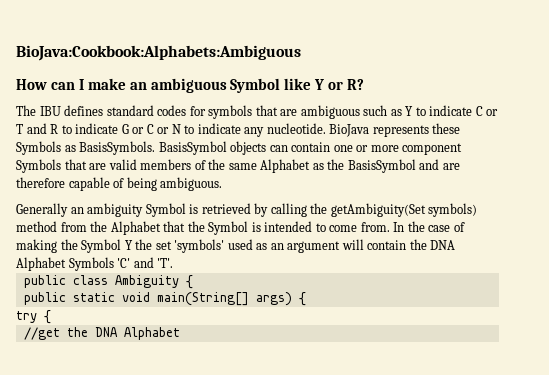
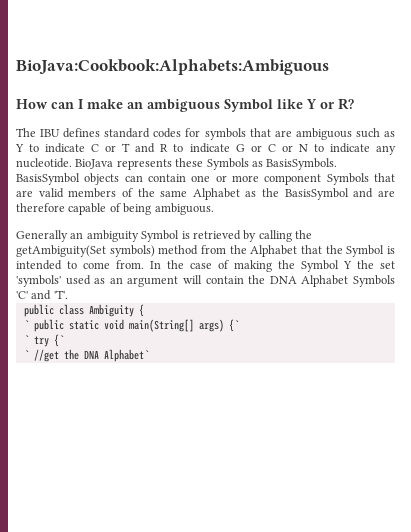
(193, 282) none -> [23,320,29,329] `
[298,292,306,306] [16,310,51,324] { // try { // -> [228,319,239,332] [23,334,64,347] [23,350,29,359] {` // ` try {` // `
[123,327,180,340] Alphabet -> [103,349,149,362] Alphabet`

